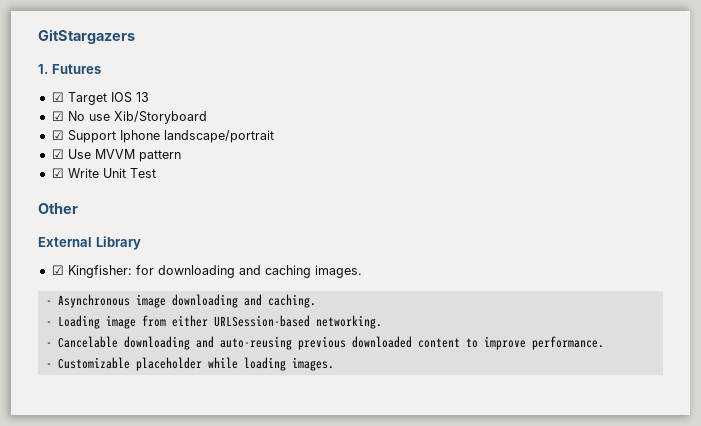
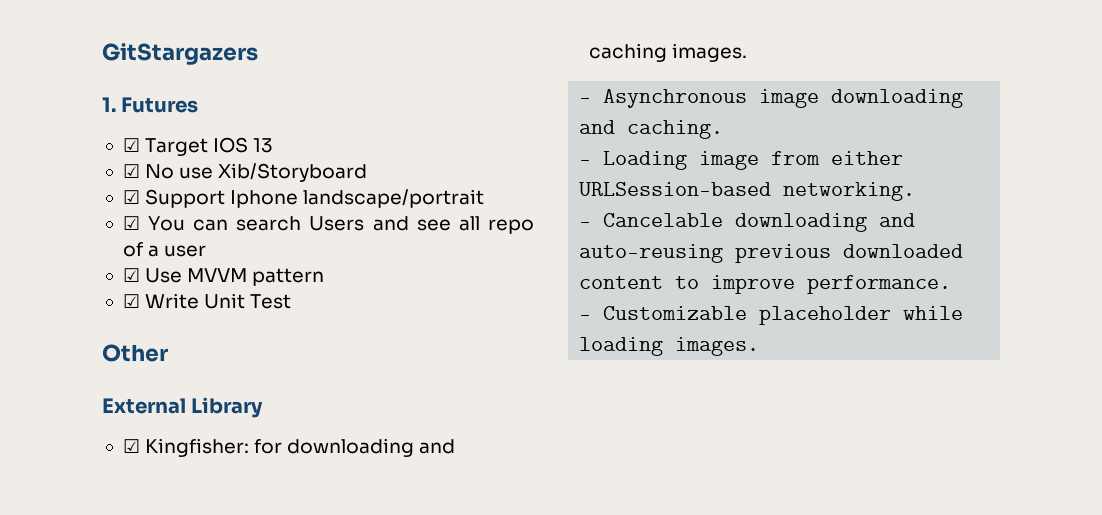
(274, 136) none -> [122,216,534,234] [122,242,207,257] // ☑ You can search Users and see all repo of a user

